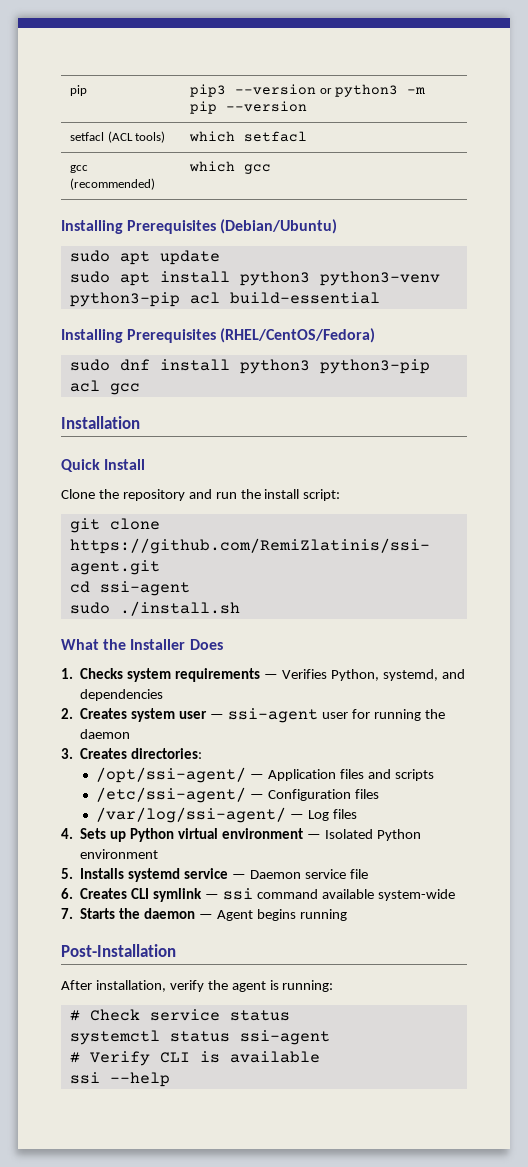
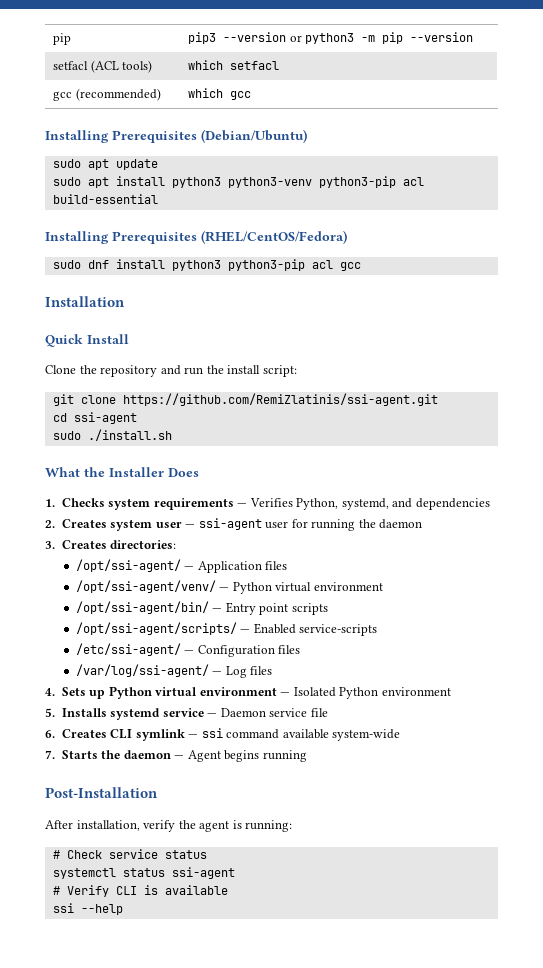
[367,769,434,781] and scripts -> [75,580,383,594] [75,601,328,615] [75,622,378,636] // /opt/ssi-agent/venv/ — Python virtual environment // /opt/ssi-agent/bin/ — Entry point scripts // /opt/ssi-agent/scripts/ — Enabled service-scripts

